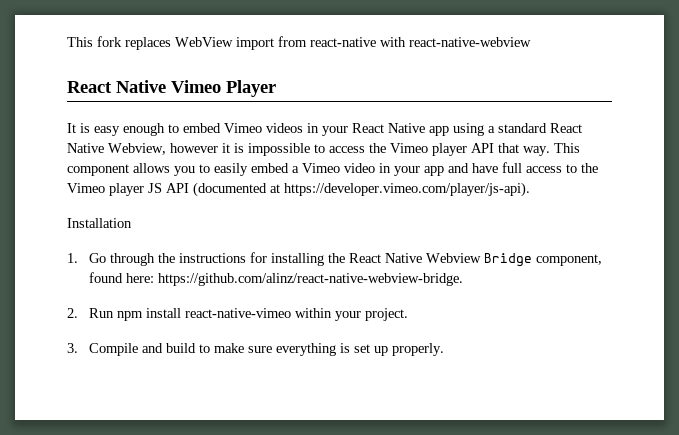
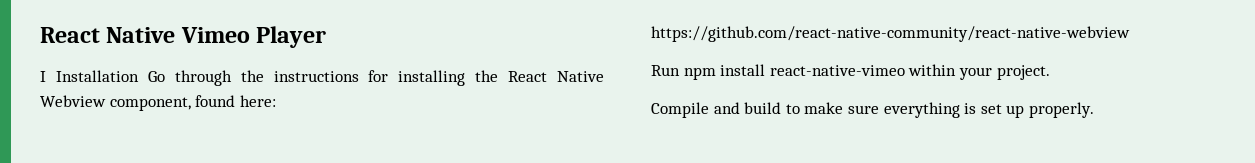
[67,36,531,50] [67,80,276,97] [67,123,582,136] [67,143,580,156] [67,162,598,176] [67,182,530,197] This fork replaces WebView import from react-native with react-native-webview // React Native Vimeo Player // It is easy enough to embed Vimeo videos in your React Native app using a standard React Native Webview, however it is impossible to access the Vimeo player API that way. This component allows you to easily embed a Vimeo video in your app and have full access to the Vimeo player JS API (documented at https://developer.vimeo.com/player/js-api). // -> [40,26,327,48] [40,71,46,82] React Native Vimeo Player // I
[67,253,78,263] // 1. -> (139, 76) none
[484,253,533,267] Bridge -> (106, 101) none
[158,273,464,286] [67,308,78,318] https://github.com/alinz/react-native-webview-bridge. // 2. -> [651,26,1130,42] https://github.com/react-native-community/react-native-webview //
[67,343,78,353] 3. -> (1050, 72) none

